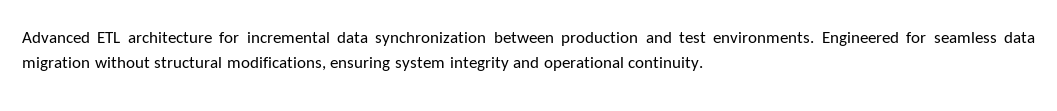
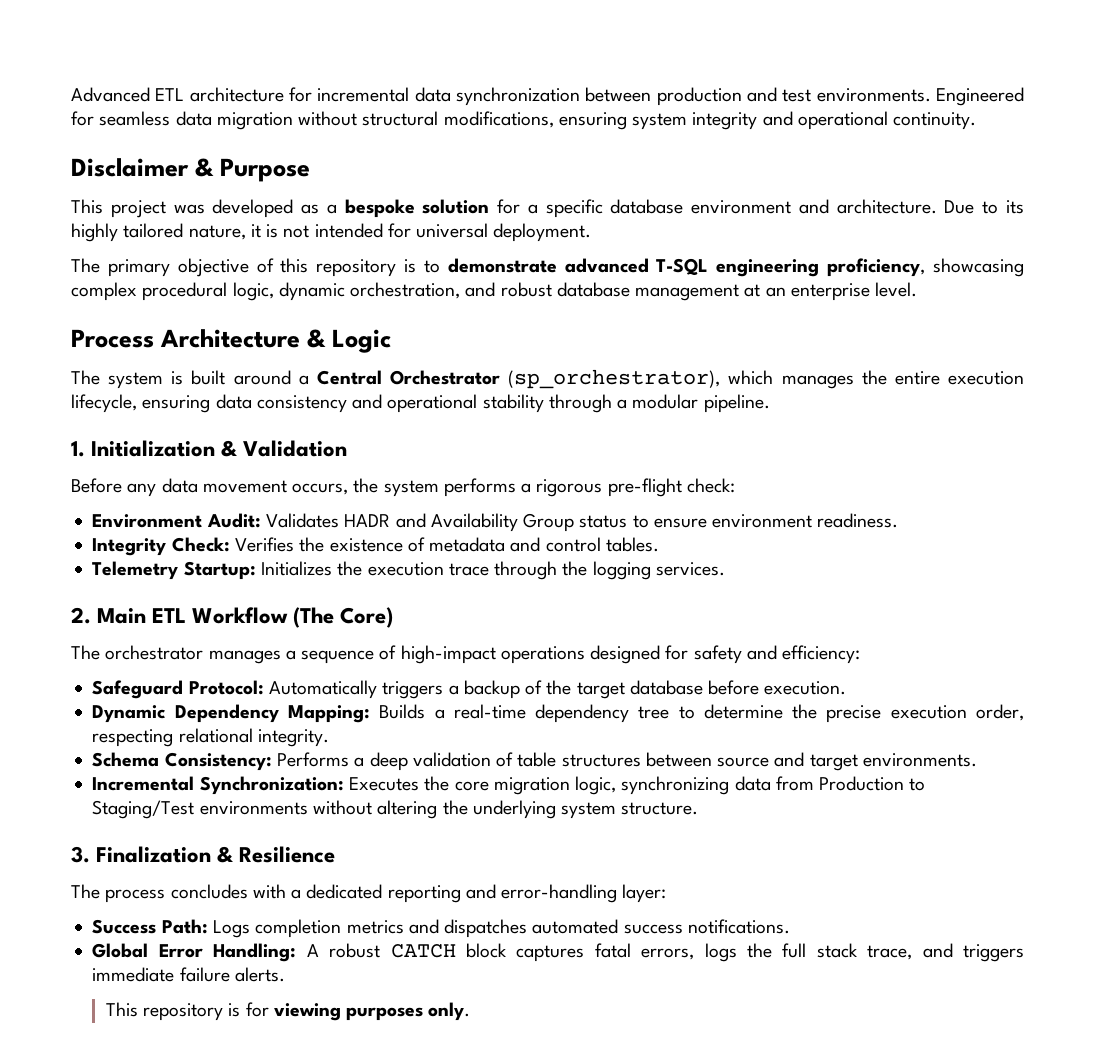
(704, 64) none -> [71,158,311,182] [71,199,1024,218] [71,223,592,242] [71,258,1024,277] [71,282,918,301] [71,329,392,353] [71,369,1025,389] [71,394,770,413] [71,440,348,457] [71,478,735,497] [92,513,899,532] [92,537,659,556] [92,561,725,580] [71,607,394,628] [71,645,861,664] [92,680,847,699] [92,704,1024,723] [92,728,329,747] [92,752,977,771] [92,776,926,795] [92,800,699,819] [71,846,336,863] [71,884,667,903] [92,919,790,938] [92,943,1024,962] [92,967,285,982] [105,1002,471,1021] // Disclaimer & Purpose // This project was developed as a bespoke solution for a specific database environment and architecture. Due to its highly tailored nature, it is not intended for universal deployment. // The primary objective of this repository is to demonstrate advanced T-SQL engineering proficiency, showcasing complex procedural logic, dynamic orchestration, and robust database management at an enterprise level. // Process Architecture & Logic // The system is built around a Central Orchestrator (sp_orchestrator), which manages the entire execution lifecycle, ensuring data consistency and operational stability through a modular pipeline. // 1. Initialization & Validation // Before any data movement occurs, the system performs a rigorous pre-flight check: // Environment Audit: Validates HADR and Availability Group status to ensure environment readiness. // Integrity Check: Verifies the existence of metadata and control tables. // Telemetry Startup: Initializes the execution trace through the logging services. // 2. Main ETL Workflow (The Core) // The orchestrator manages a sequence of high-impact operations designed for safety and efficiency: // Safeguard Protocol: Automatically triggers a backup of the target database before execution. // Dynamic Dependency Mapping: Builds a real-time dependency tree to determine the precise execution order, respecting relational integrity. // Schema Consistency: Performs a deep validation of table structures between source and target environments. // Incremental Synchronization: Executes the core migration logic, synchronizing data from Production to Staging/Test environments without altering the underlying system structure. // 3. Finalization & Resilience // The process concludes with a dedicated reporting and error-handling layer: // Success Path: Logs completion metrics and dispatches automated success notifications. // Global Error Handling: A robust CATCH block captures fatal errors, logs the full stack trace, and triggers immediate failure alerts. // This repository is for viewing purposes only.

